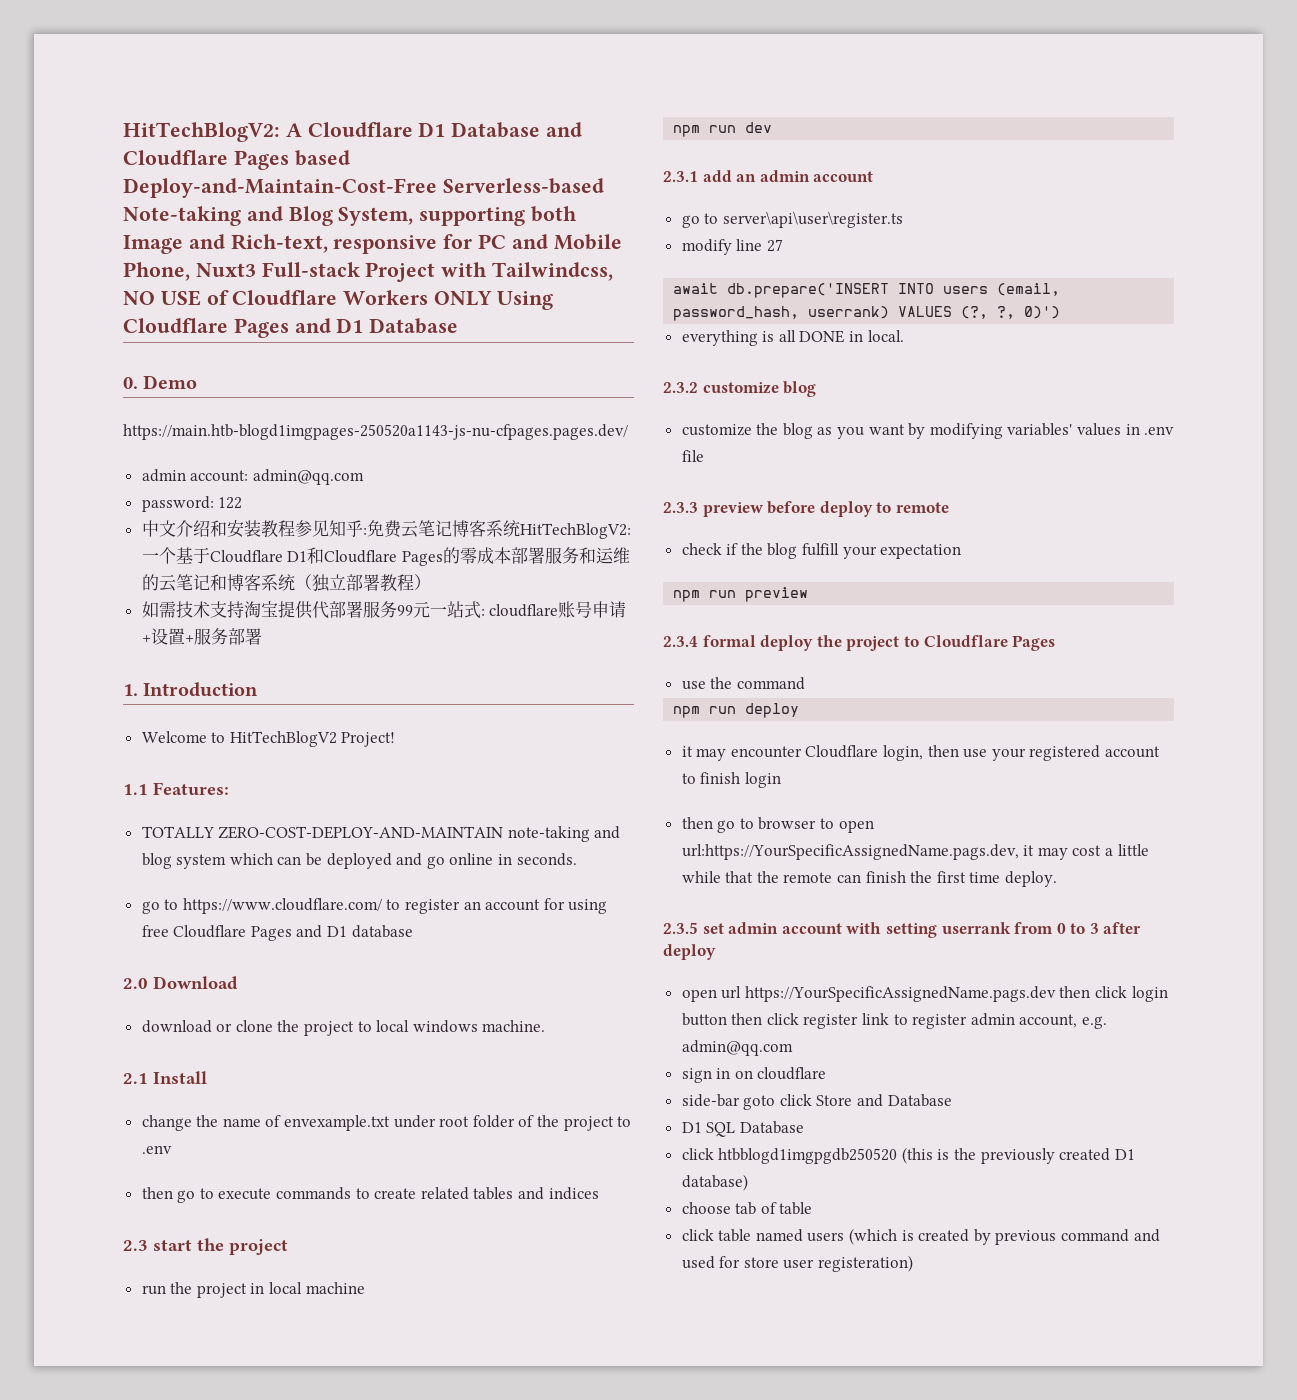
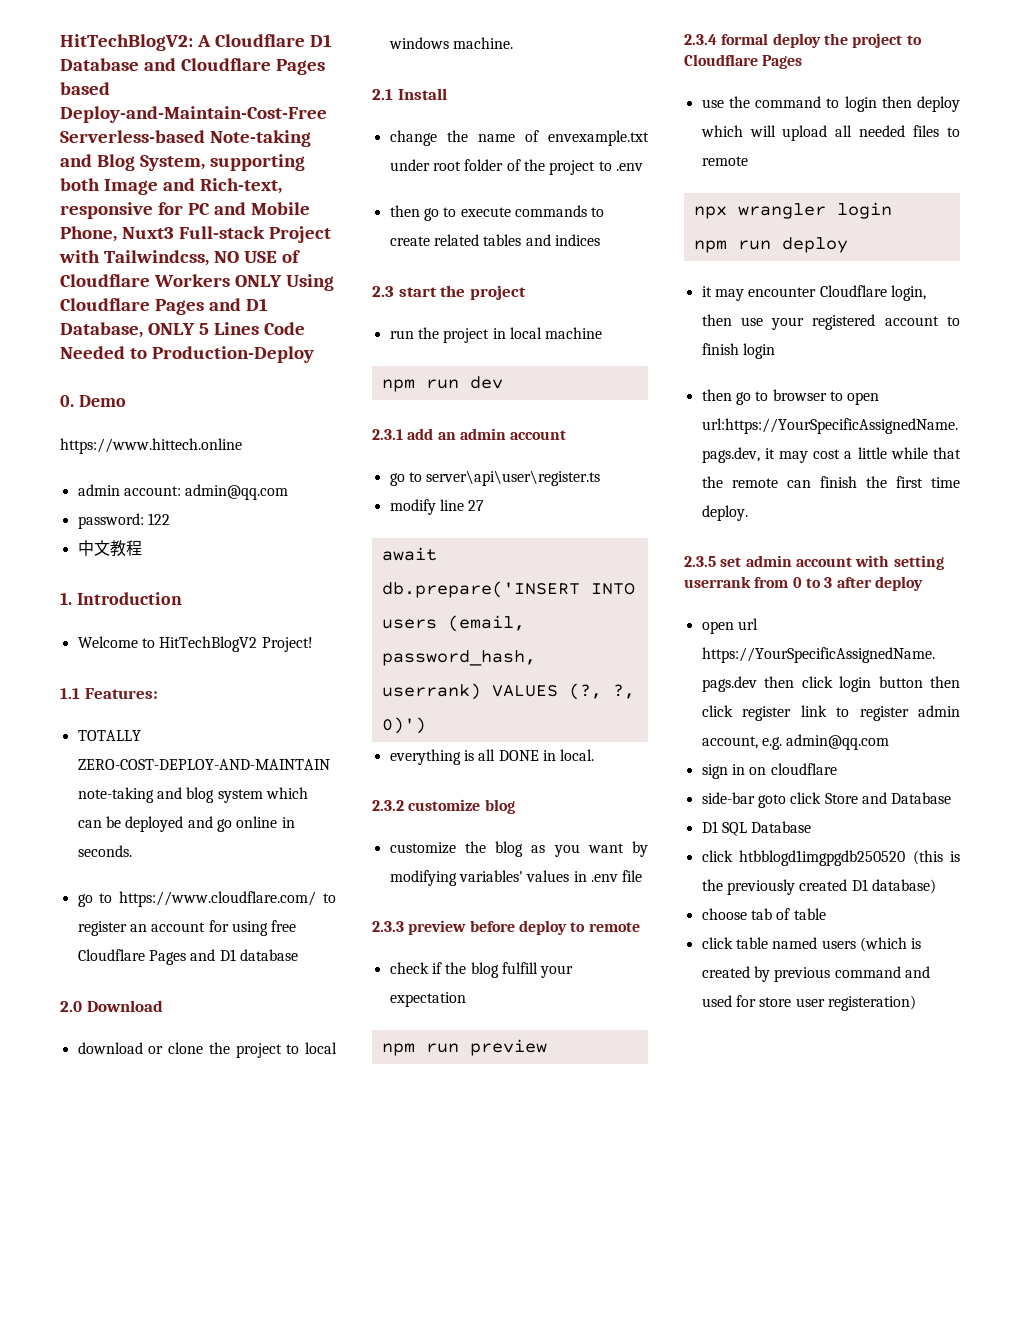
[369,318,459,334] Database -> [60,322,305,338] [60,346,314,363] Database, ONLY 5 Lines Code Needed to Production-Deploy
[123,424,628,440] https://main.htb-blogd1imgpages-250520a1143-js-nu-cfpages.pages.dev/ -> [60,438,242,454] https://www.hittech.online
[175,520,631,539] [141,547,630,566] [141,574,431,592] [141,601,627,619] [141,628,262,645] 介绍和安装教程参见知乎:免费云笔记博客系统HitTechBlogV2:一个基于Cloudflare D1和Cloudflare Pages的零成本部署服务和运维的云笔记和博客系统（独立部署教程） // 如需技术支持淘宝提供代部署服务99元一站式: cloudflare账号申请+设置+服务部署 -> [109,540,142,557] 教程
(805, 683) none -> [826,96,960,112] [700,125,960,141] [701,156,748,166] [693,202,892,219] to login then deploy which will upload all needed files to remote // npx wrangler login

